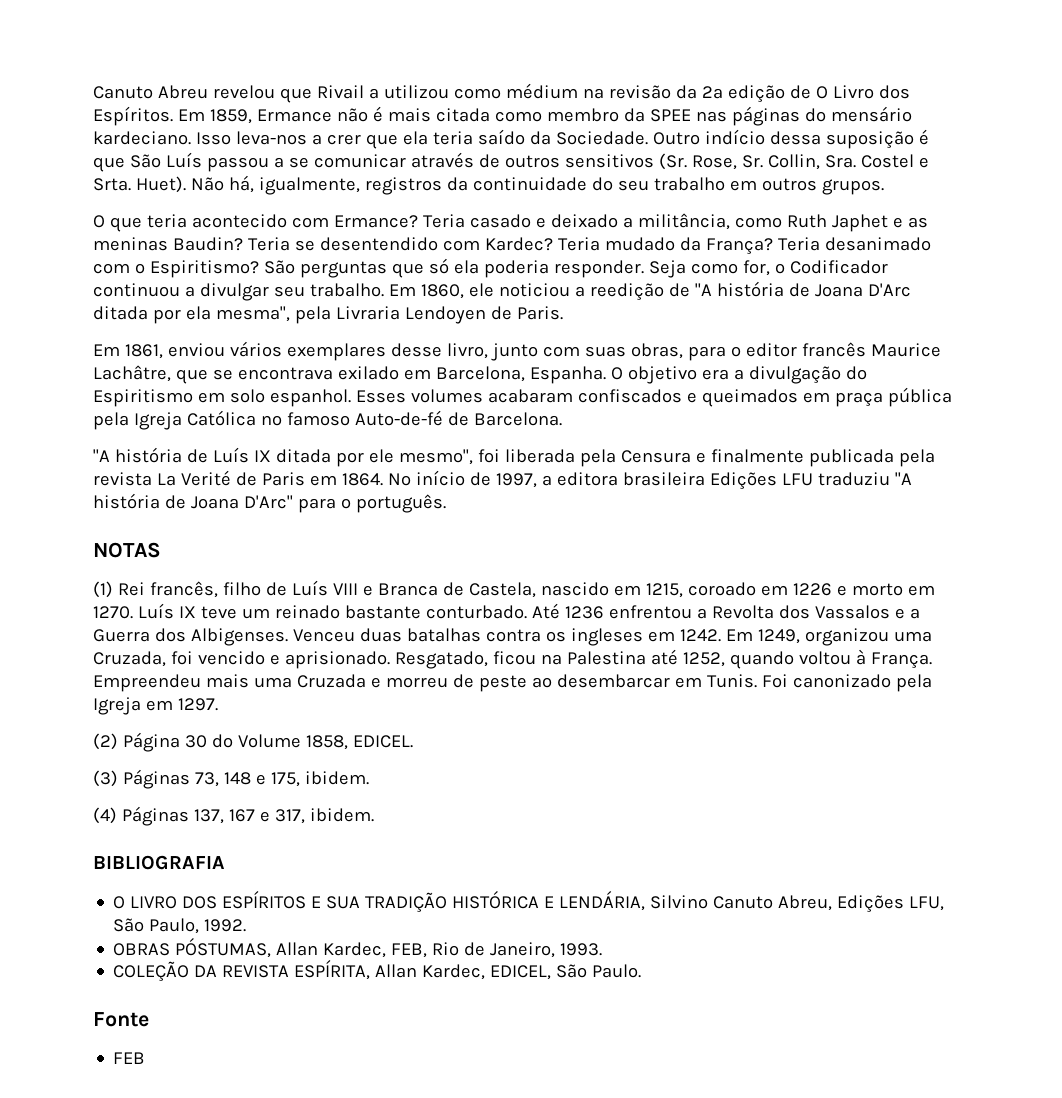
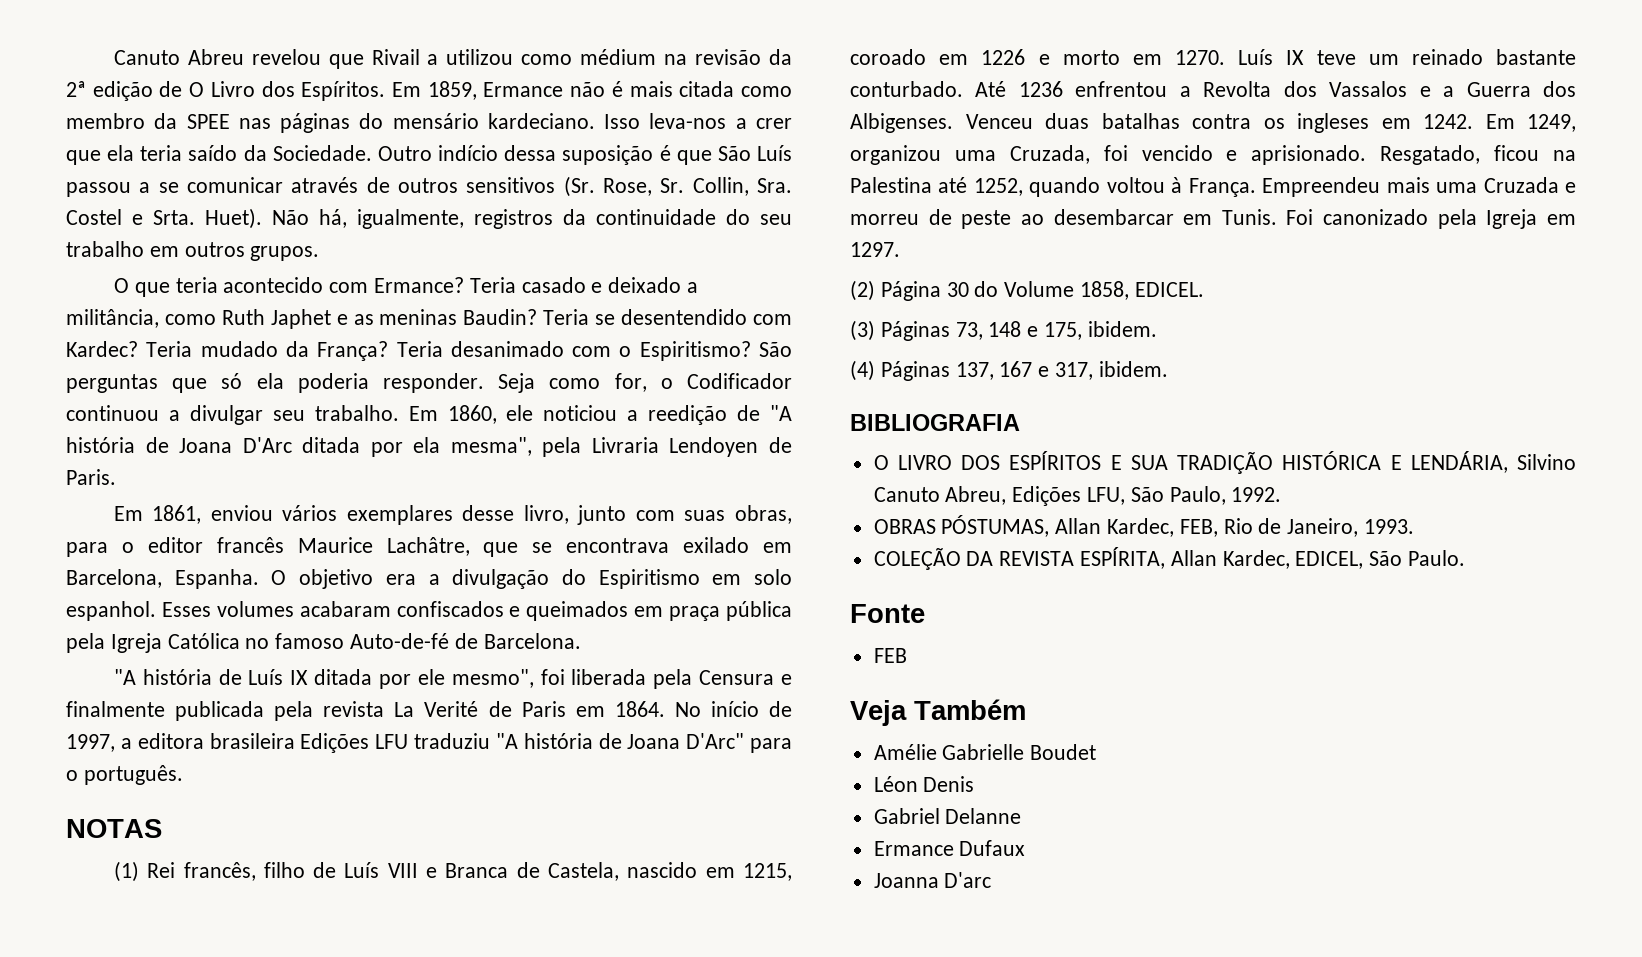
(146, 1058) none -> [850,699,1026,726] [873,744,1097,760] [873,776,975,792] [873,808,1022,824] [873,840,1026,856] [873,872,992,888] // Veja Também // Amélie Gabrielle Boudet // Léon Denis // Gabriel Delanne // Ermance Dufaux // Joanna D'arc

